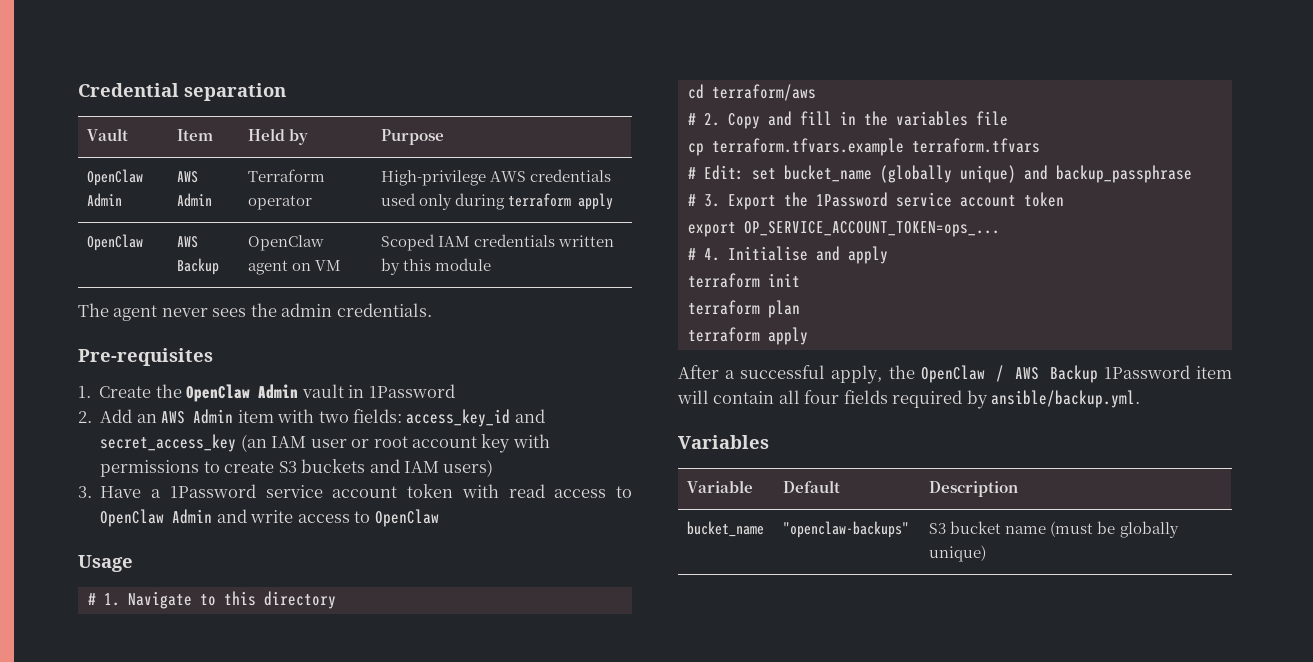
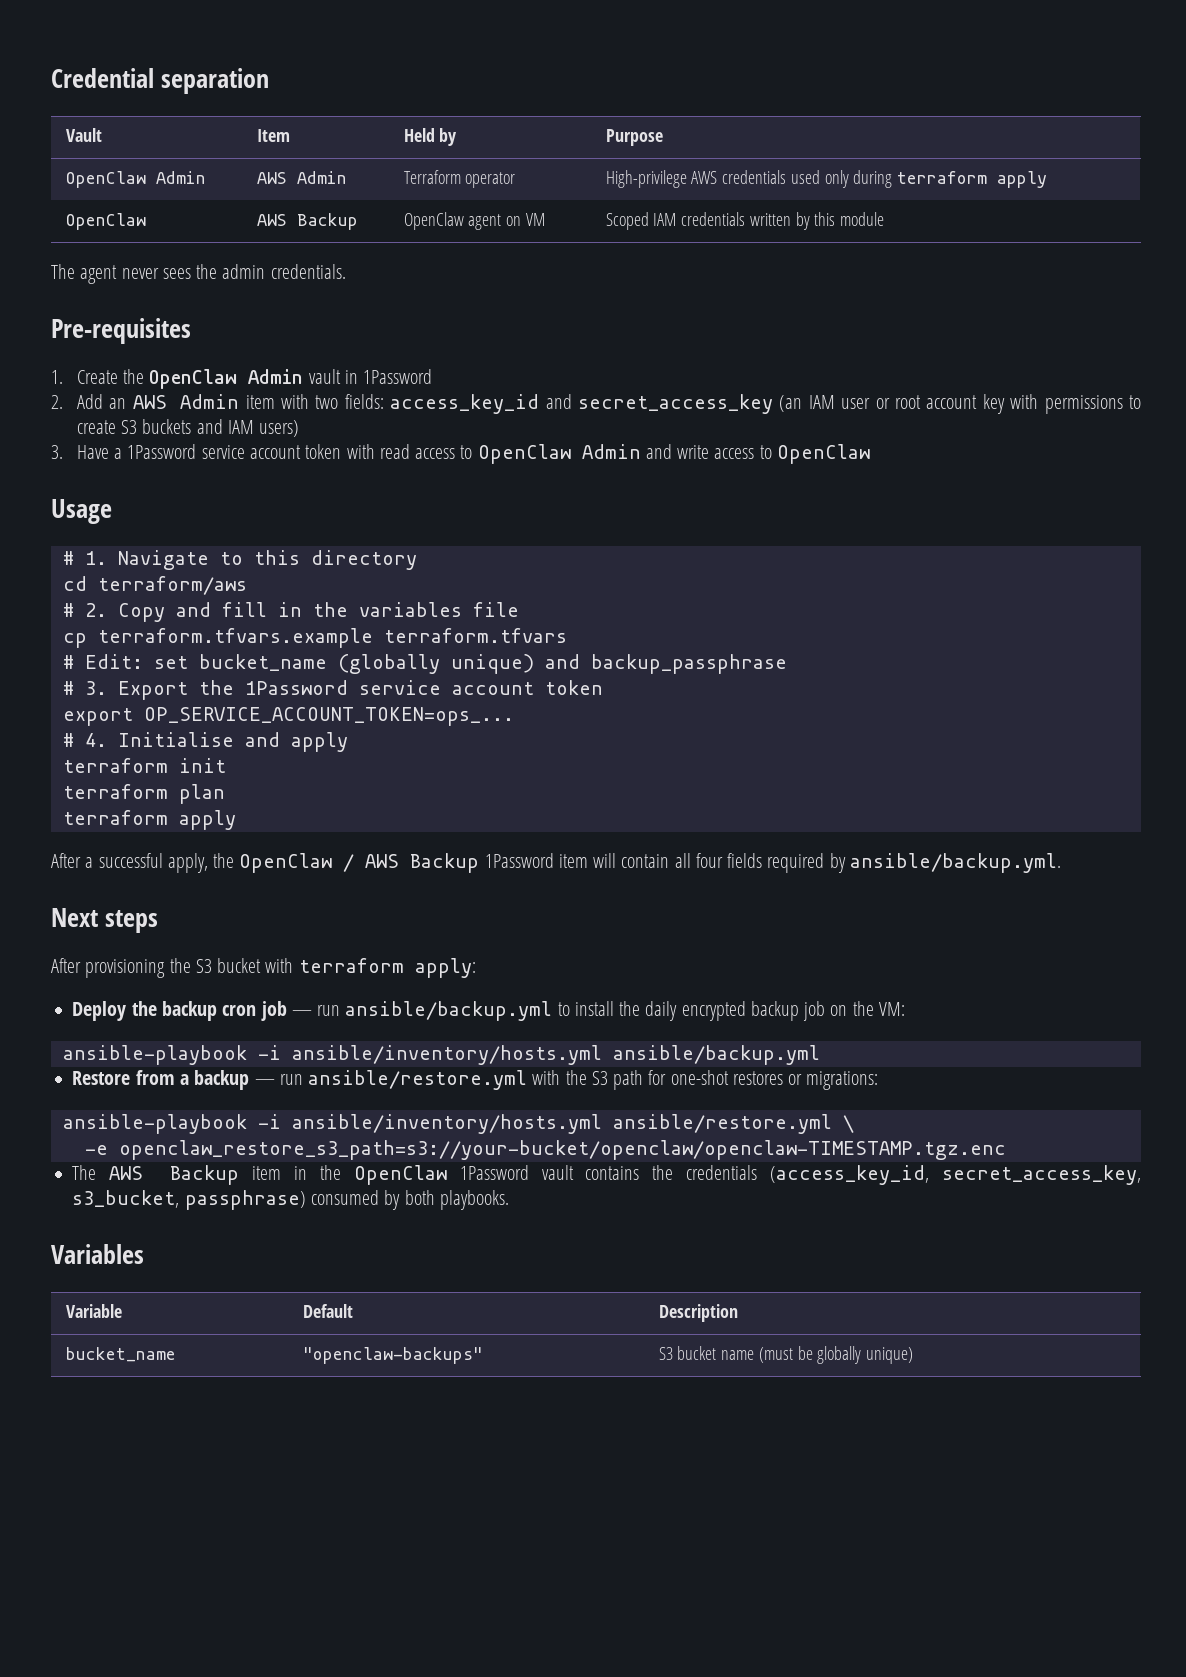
(1141, 399) none -> [51,908,159,933] [51,958,476,978] [72,1001,905,1021] [62,1045,820,1065] [72,1070,879,1090] [62,1114,854,1134] [84,1140,1006,1160] [72,1165,1141,1185] [72,1190,509,1210] // Next steps // After provisioning the S3 bucket with terraform apply: // Deploy the backup cron job — run ansible/backup.yml to install the daily encrypted backup job on the VM: // ansible-playbook -i ansible/inventory/hosts.yml ansible/backup.yml // Restore from a backup — run ansible/restore.yml with the S3 path for one-shot restores or migrations: // ansible-playbook -i ansible/inventory/hosts.yml ansible/restore.yml \ // -e openclaw_restore_s3_path=s3://your-bucket/openclaw/openclaw-TIMESTAMP.tgz.enc // The AWS Backup item in the OpenClaw 1Password vault contains the credentials (access_key_id, secret_access_key, s3_bucket, passphrase) consumed by both playbooks.

